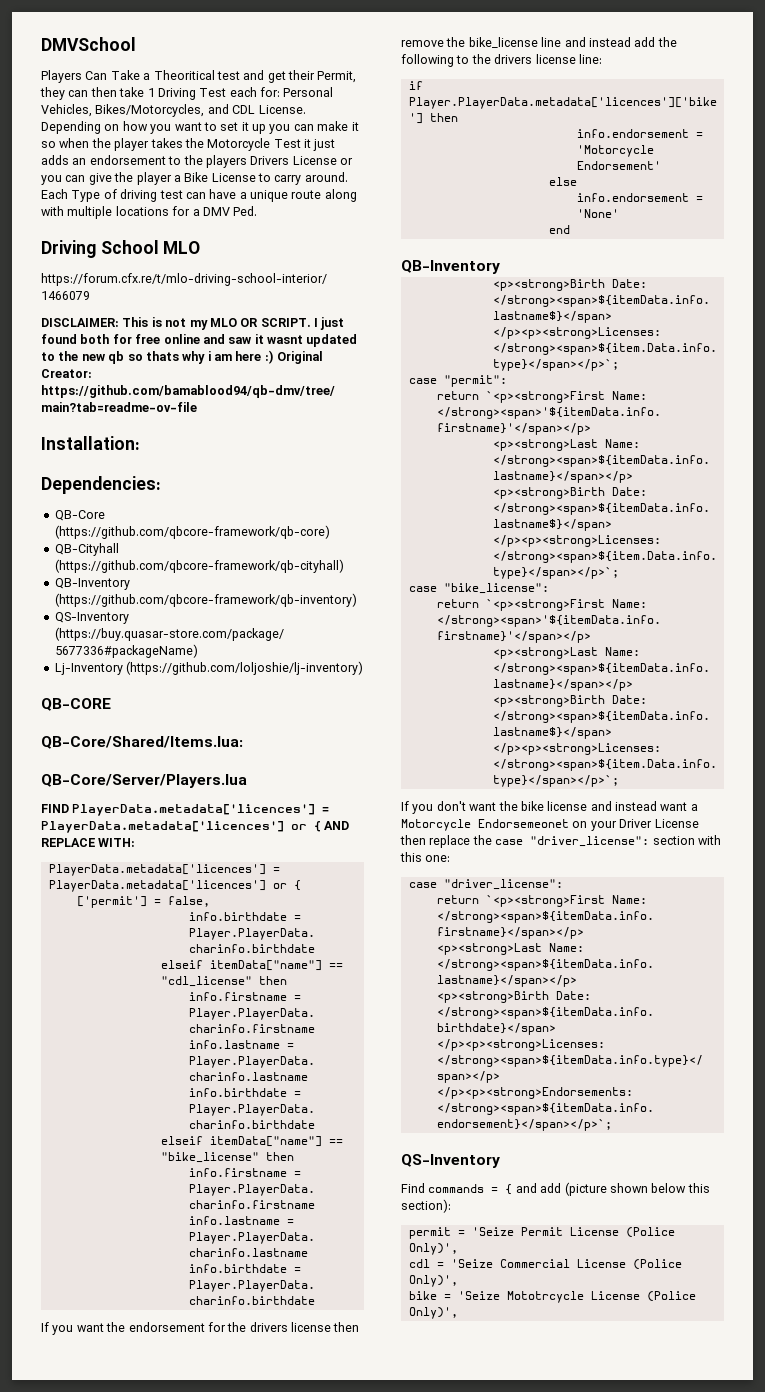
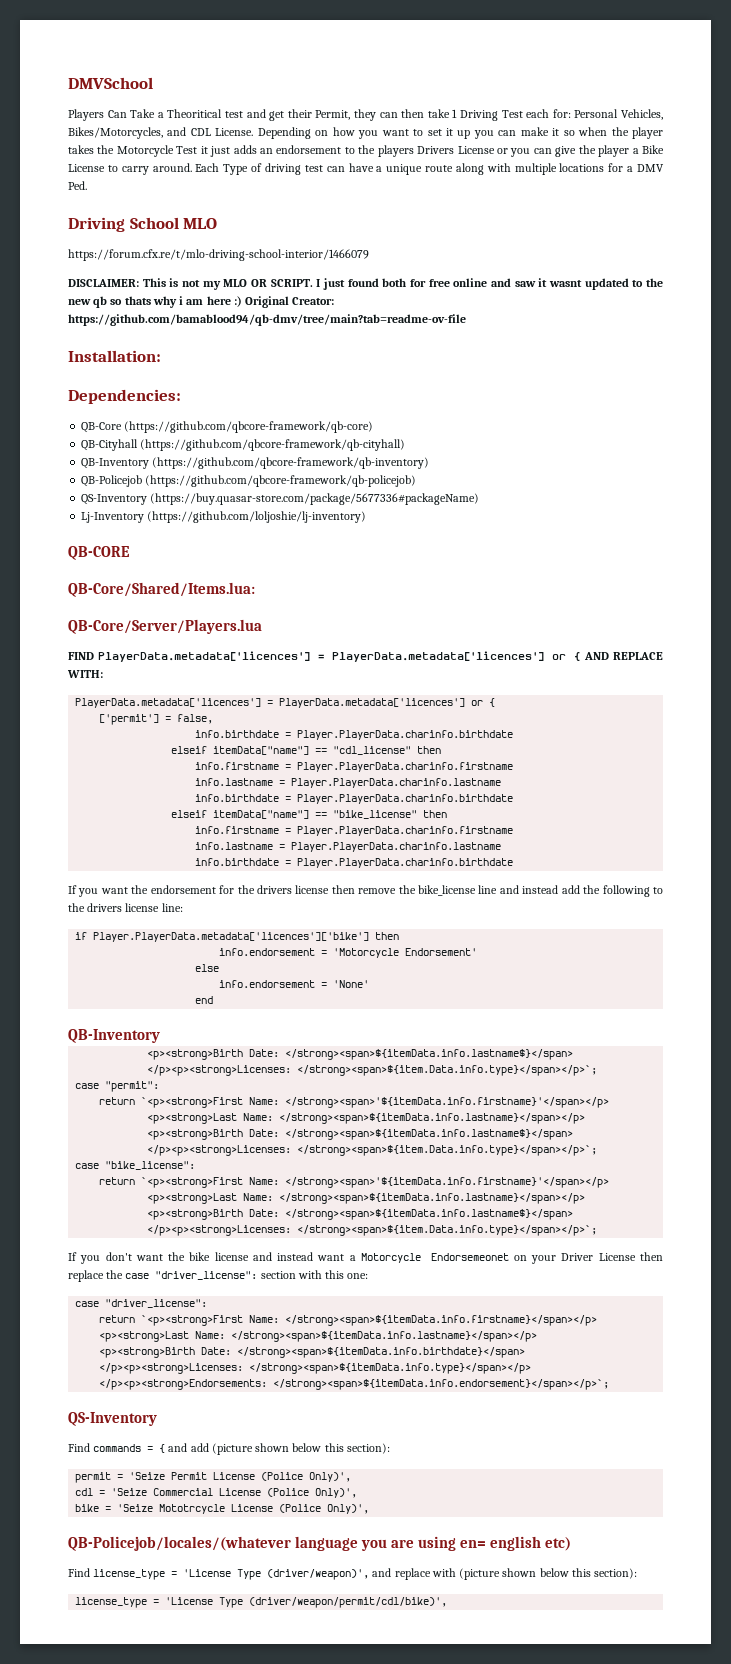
(357, 600) none -> [81,475,417,487] // QB-Policejob (https://github.com/qbcore-framework/qb-policejob)
(458, 1313) none -> [68,1536,572,1551] [68,1568,638,1580] [75,1597,448,1608] // QB-Policejob/locales/(whatever language you are using en= english etc) // Find license_type = 'License Type (driver/weapon)', and replace with (picture shown below this section): // license_type = 'License Type (driver/weapon/permit/cdl/bike)',

